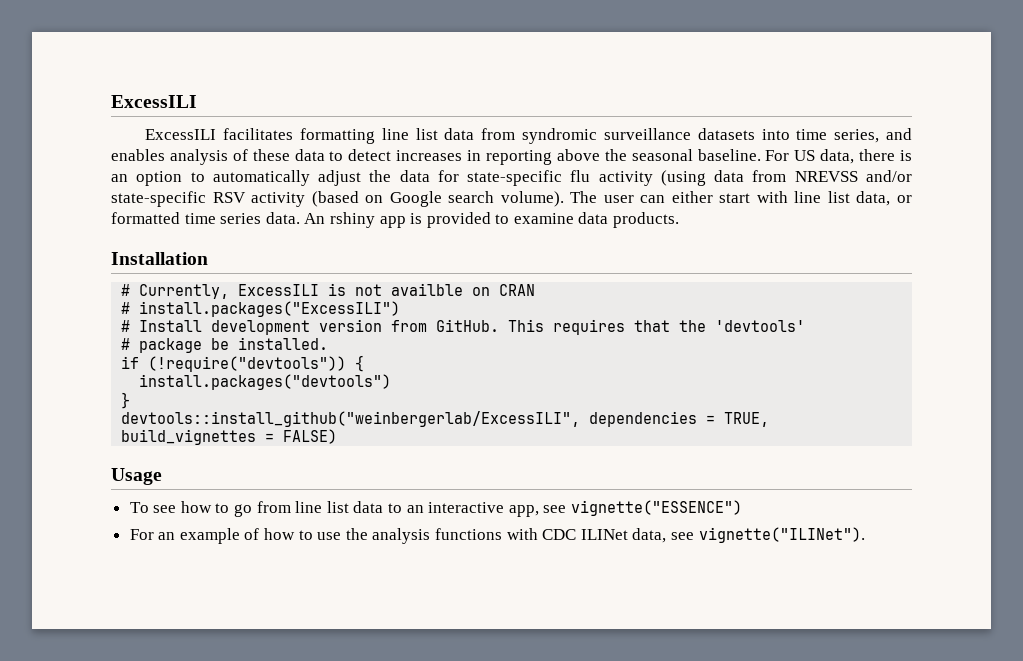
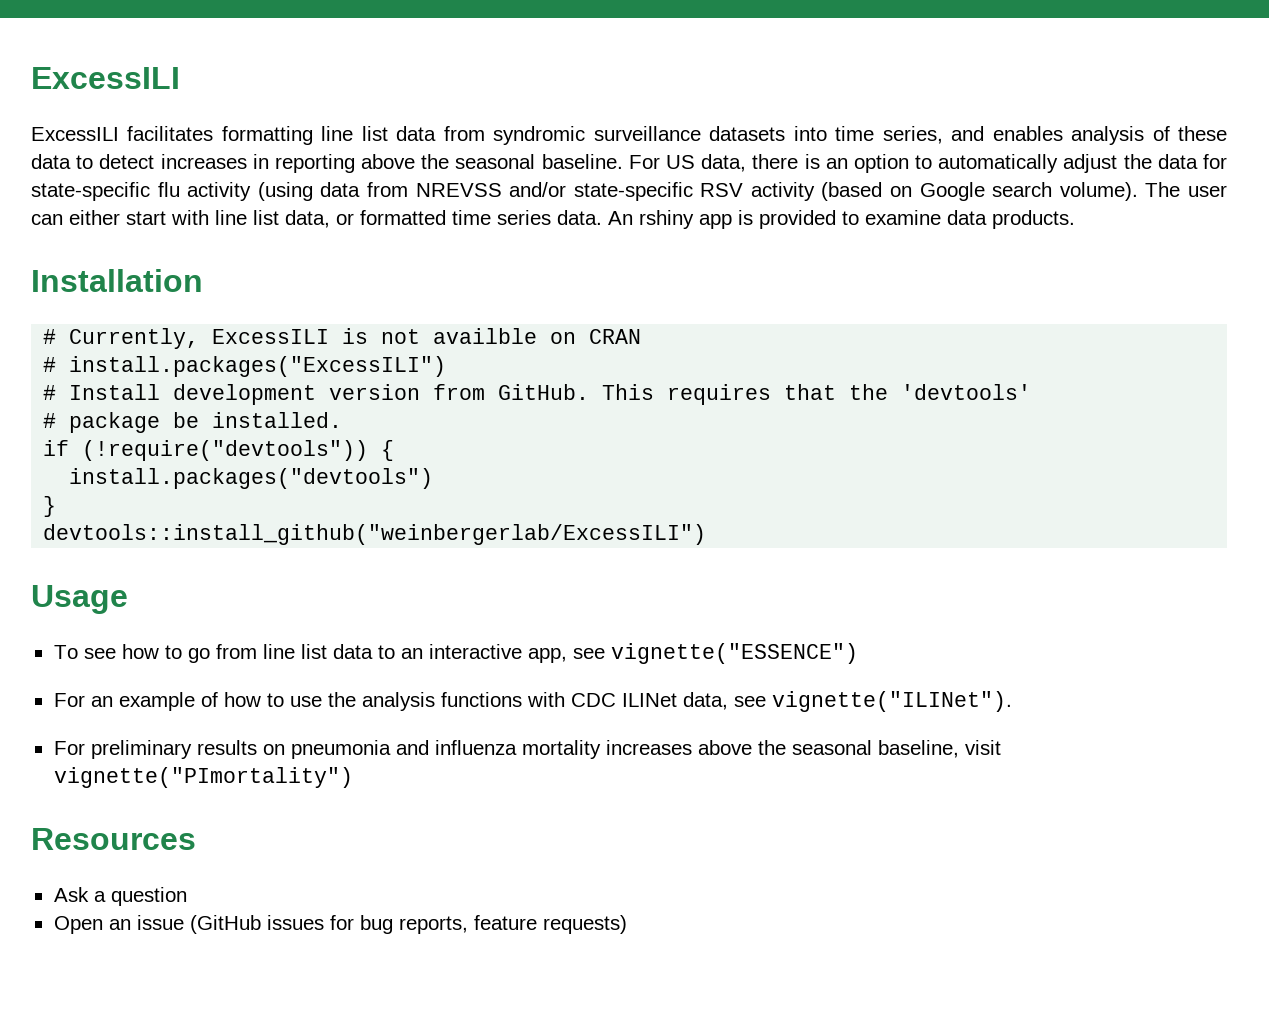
[121,411,770,427] [121,429,338,445] devtools::install_github("weinbergerlab/ExcessILI", dependencies = TRUE, build_vignettes = FALSE) -> [43,524,707,545] devtools::install_github("weinbergerlab/ExcessILI")
(865, 535) none -> [53,740,1001,759] [53,767,353,788] [31,828,196,850] [53,887,187,906] [53,915,627,934] // For preliminary results on pneumonia and influenza mortality increases above the seasonal baseline, visit vignette("PImortality") // Resources // Ask a question // Open an issue (GitHub issues for bug reports, feature requests)

